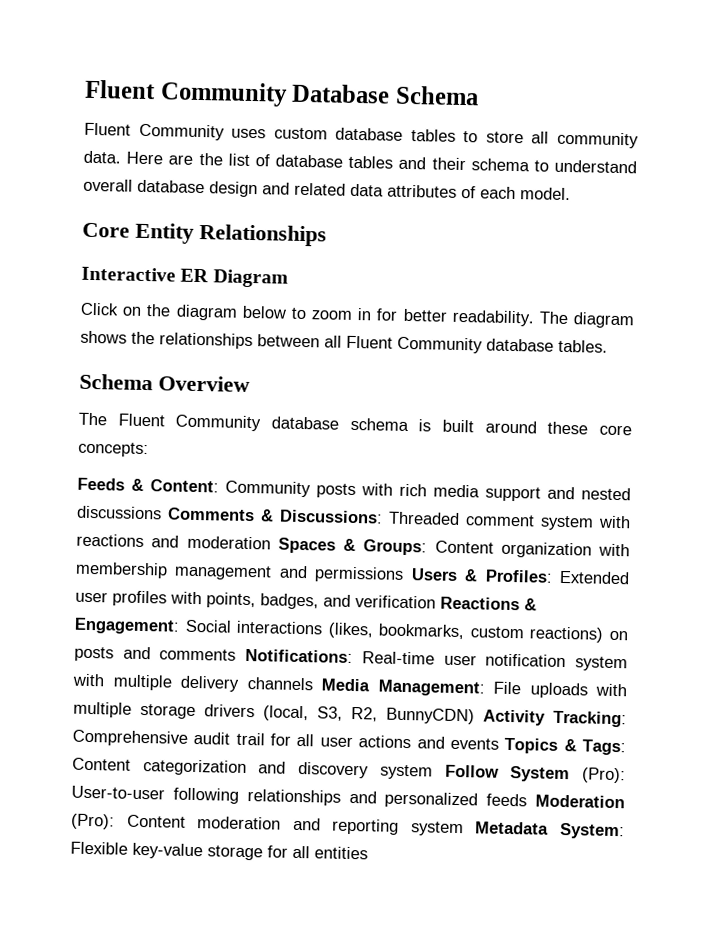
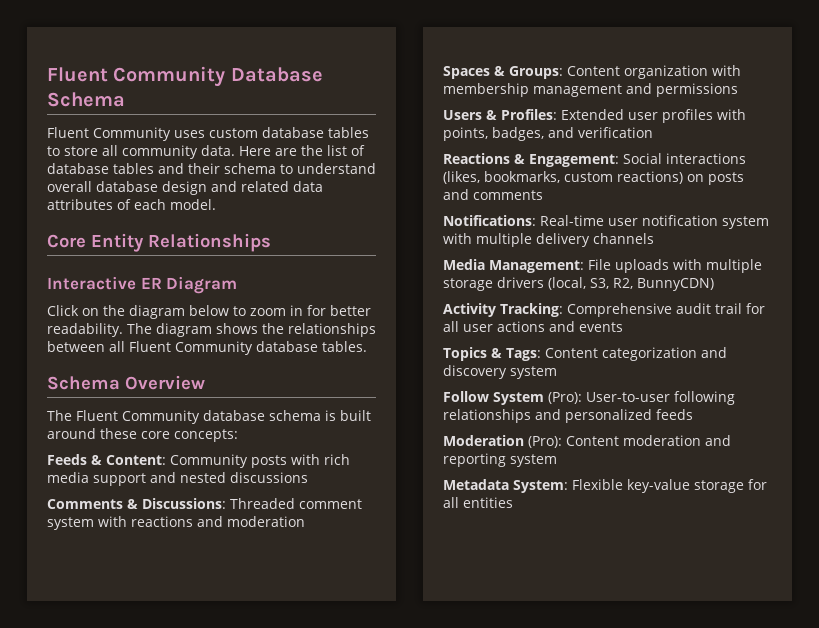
(162, 512) none -> (308, 477) //
(271, 542) none -> (305, 521) //
(405, 574) none -> (738, 90) //
(436, 602) none -> (653, 132) //
(237, 654) none -> (543, 195) //
(313, 683) none -> (654, 238) //
(475, 716) none -> (714, 284) //
(499, 743) none -> (623, 327) //
(433, 772) none -> (557, 372) //
(528, 800) none -> (693, 414) //
(464, 829) none -> (557, 460) //

